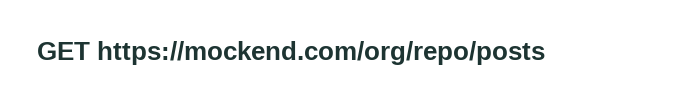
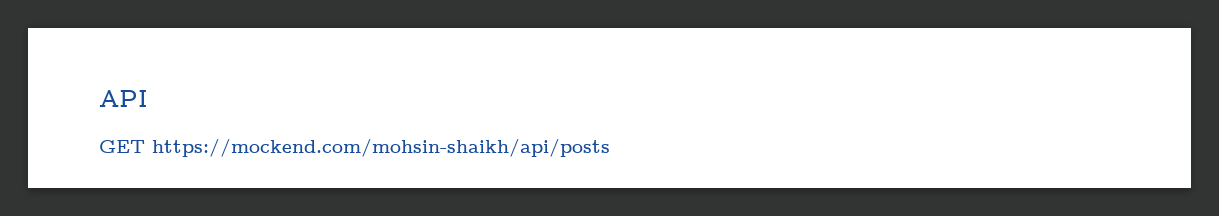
[37,41,546,65] GET https://mockend.com/org/repo/posts -> [99,90,148,107] [99,138,610,157] API // GET https://mockend.com/mohsin-shaikh/api/posts

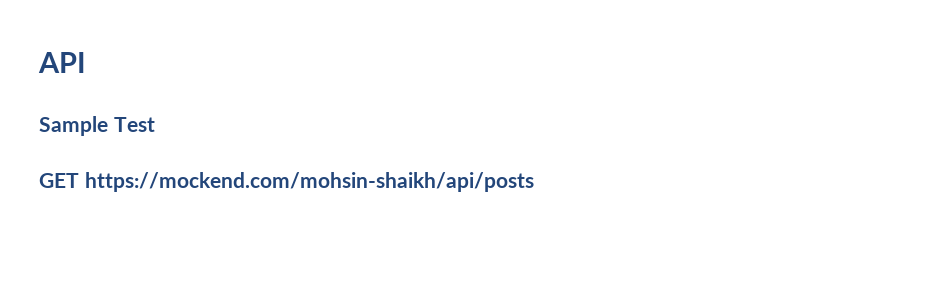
(148, 98) none -> [39,116,155,136] // Sample Test

